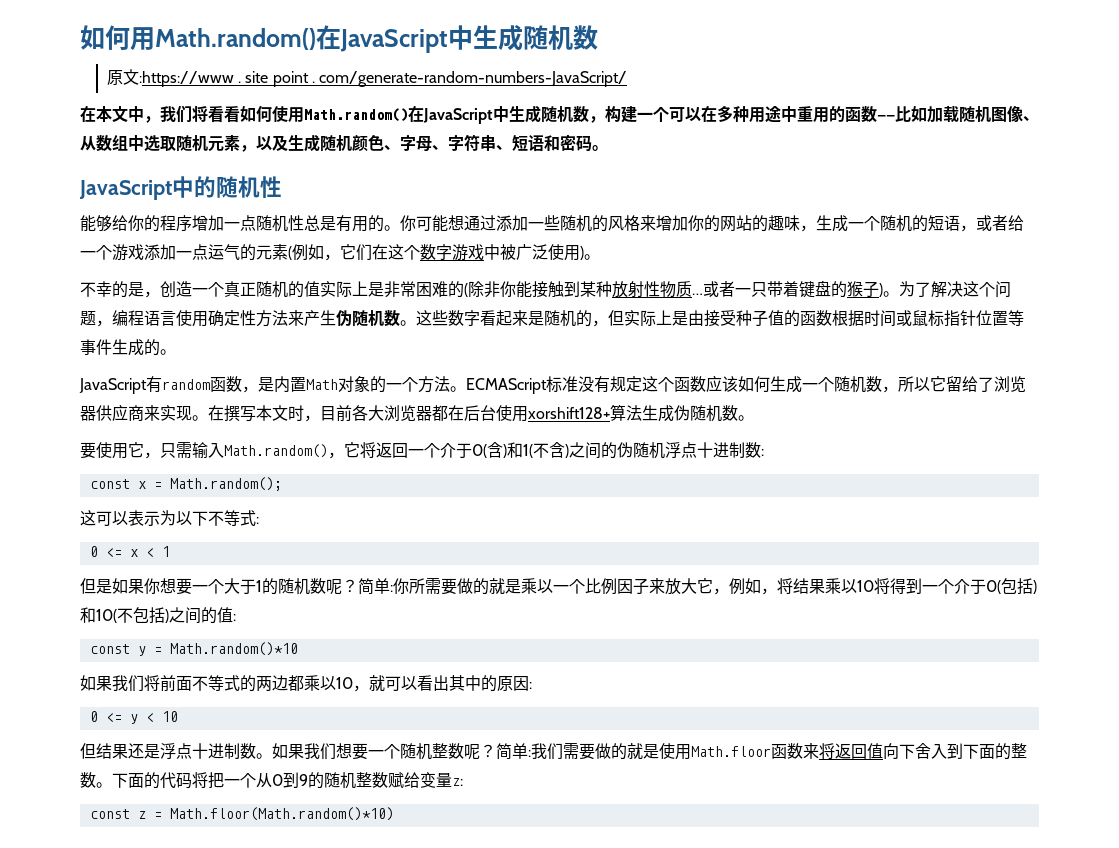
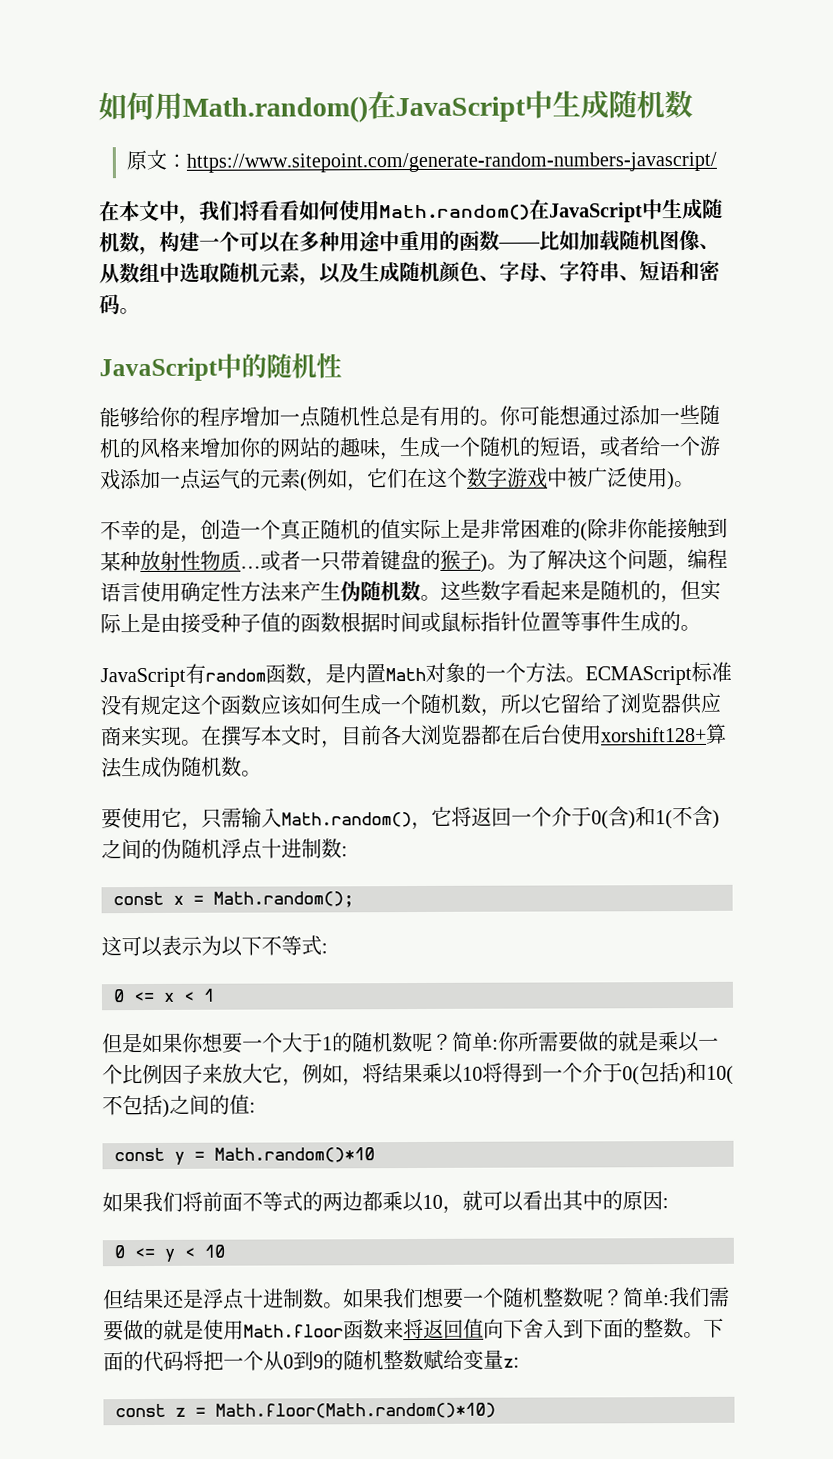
[138,71,628,87] :https://www . site point . com/generate-random-numbers-JavaScript/ -> [166,151,718,173] ：https://www.sitepoint.com/generate-random-numbers-javascript/

